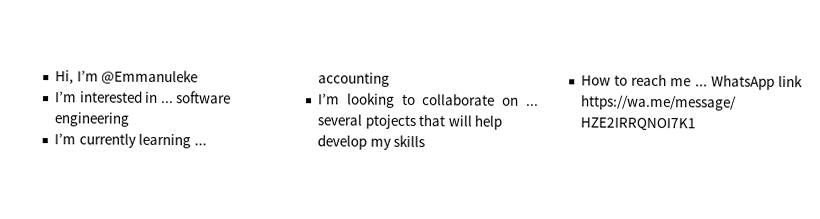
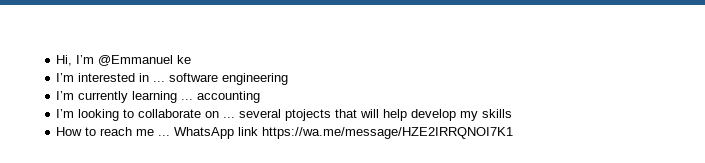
[101,69,199,85] @Emmanuleke -> [98,55,192,66] @Emmanuel ke

